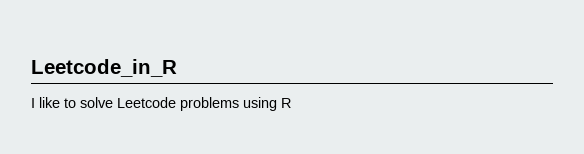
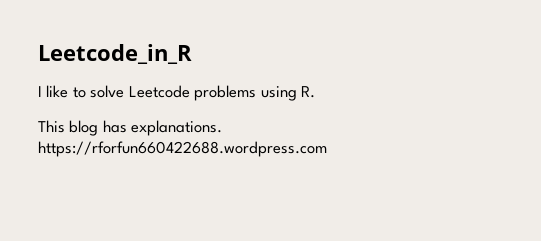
[281,98,291,108] R -> [301,86,316,98] [38,120,223,136] [38,141,327,157] R. // This blog has explanations. https://rforfun660422688.wordpress.com

